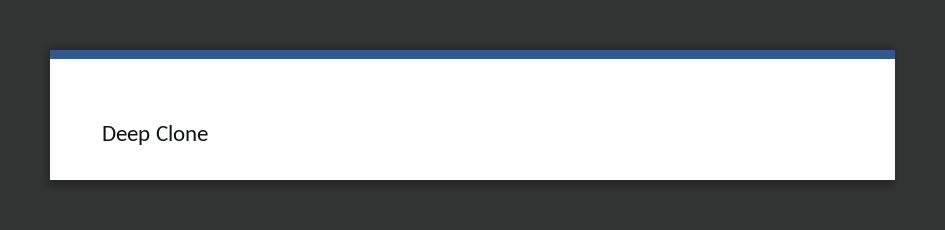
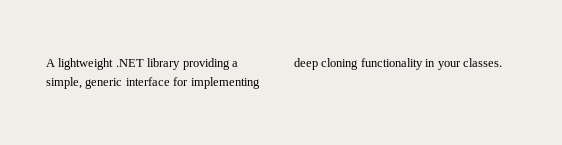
[102,125,209,145] Deep Clone -> [46,58,238,70] [46,77,260,89] [294,58,502,70] A lightweight .NET library providing a simple, generic interface for implementing deep cloning functionality in your classes.

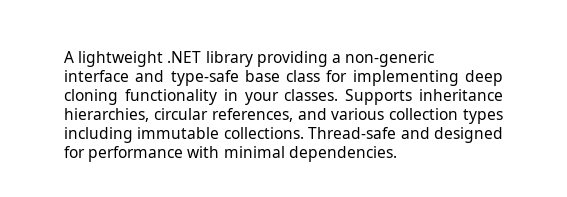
[46,77,170,89] simple, generic interface -> [345,51,435,67] [64,70,321,86] non-generic interface and type-safe base class
(502, 62) none -> [345,89,503,105] [64,108,503,124] [64,127,503,143] [64,146,397,162] Supports inheritance hierarchies, circular references, and various collection types including immutable collections. Thread-safe and designed for performance with minimal dependencies.

